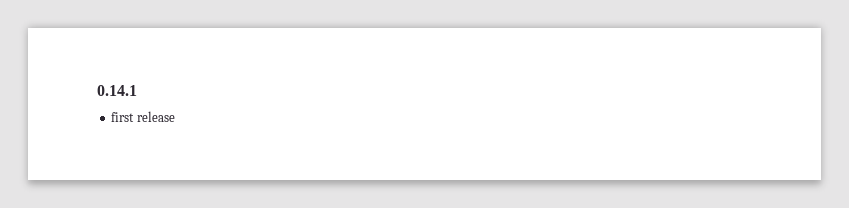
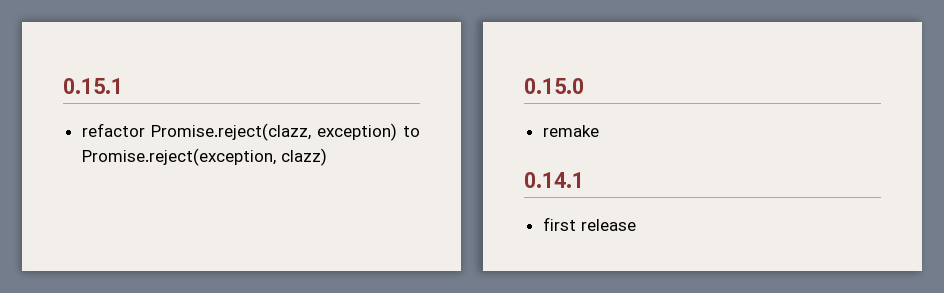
(97, 90) none -> [63,78,123,94] [81,123,420,141] [81,148,327,166] [524,78,584,94] [542,125,599,137] 0.15.1 // refactor Promise.reject(clazz, exception) to Promise.reject(exception, clazz) // 0.15.0 // remake //

